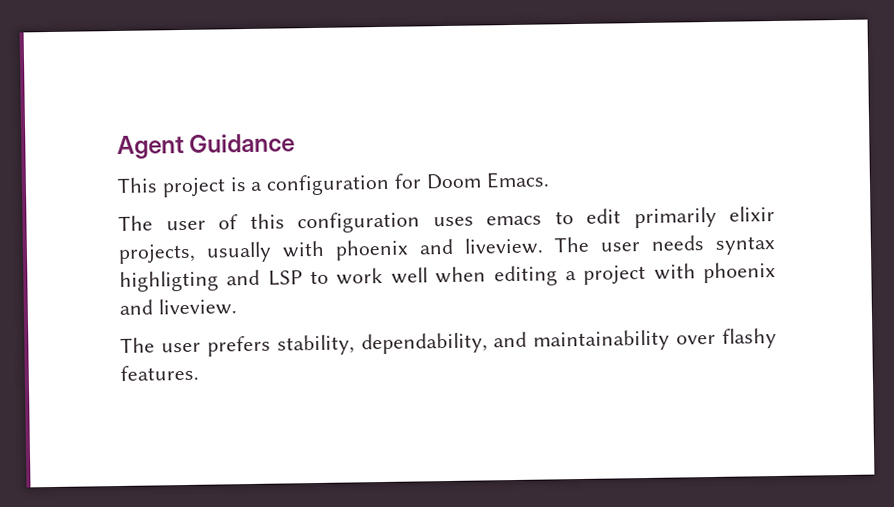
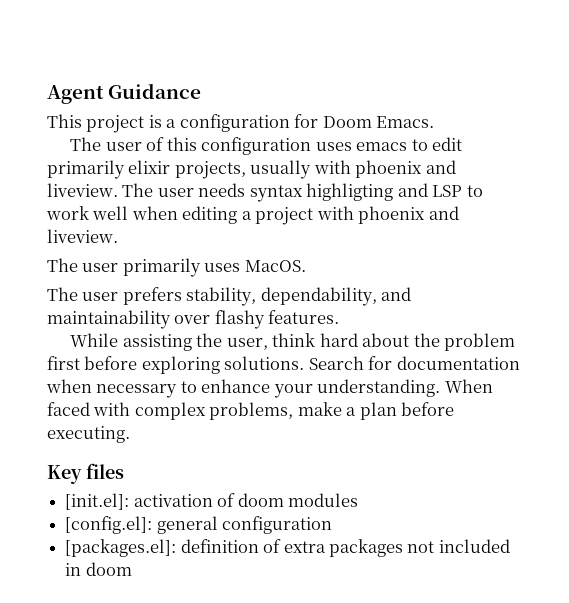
(237, 307) none -> [47,258,306,277] // The user primarily uses MacOS.
(199, 372) none -> [70,333,516,351] [47,356,520,374] [46,379,493,398] [47,402,455,420] [47,426,130,443] [47,463,124,484] [65,493,358,510] [65,516,333,534] [65,539,510,557] [65,562,132,576] // While assisting the user, think hard about the problem first before exploring solutions. Search for documentation when necessary to enhance your understanding. When faced with complex problems, make a plan before executing. // Key files // [init.el]: activation of doom modules // [config.el]: general configuration // [packages.el]: definition of extra packages not included in doom

